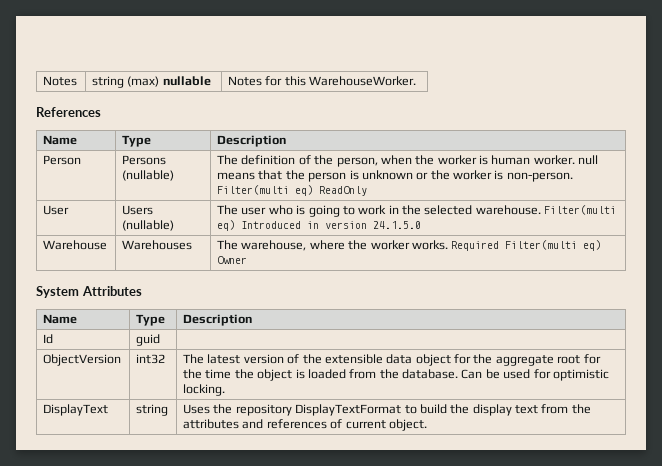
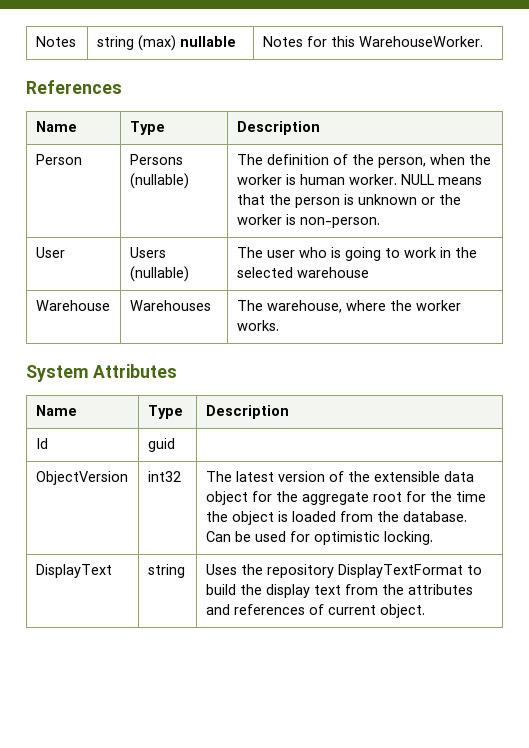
[578,155,599,165] null -> [400,174,434,185] NULL
[217,185,368,196] Filter(multi eq) ReadOnly -> (380, 222) none
[475,205,617,215] [217,220,422,231] warehouse. Filter(multi eq) Introduced in version 24.1.5.0 -> [296,267,369,278] warehouse
[451,240,602,251] [217,256,248,264] Required Filter(multi eq) Owner -> (279, 325) none

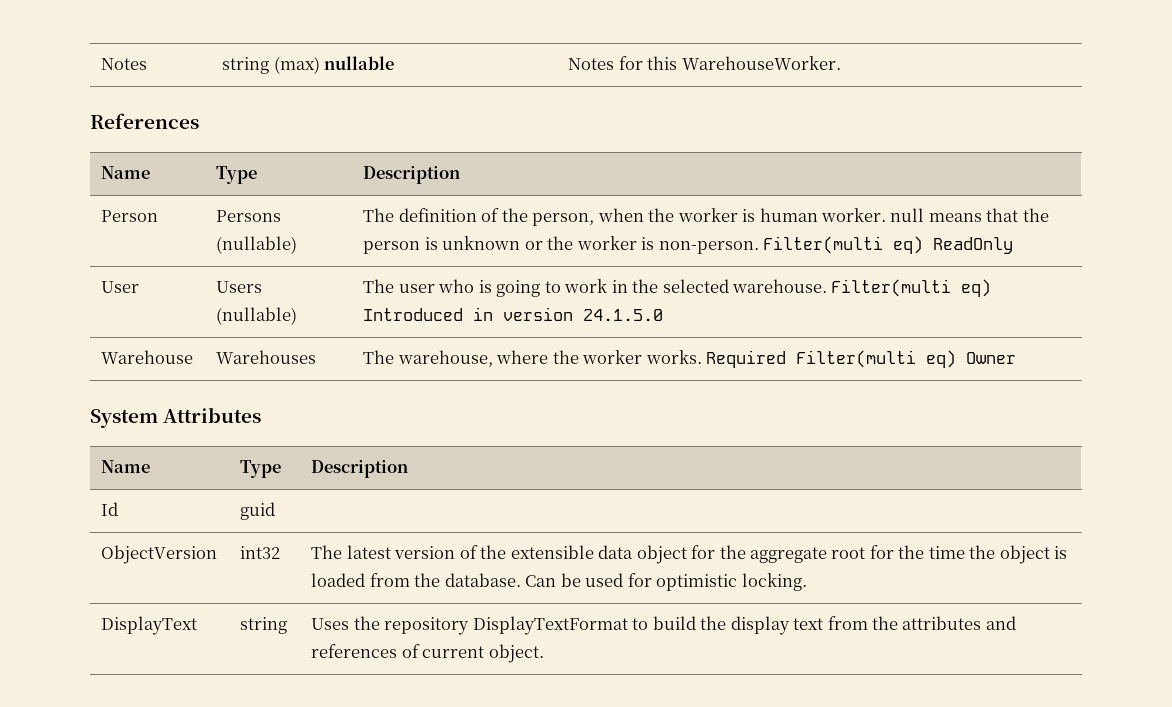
[400,174,434,185] NULL -> [890,208,925,222] null
(380, 222) none -> [763,236,1014,254] Filter(multi eq) ReadOnly
[296,267,369,278] warehouse -> [732,279,992,297] [363,307,664,321] warehouse. Filter(multi eq) Introduced in version 24.1.5.0
(279, 325) none -> [706,350,1017,368] Required Filter(multi eq) Owner

